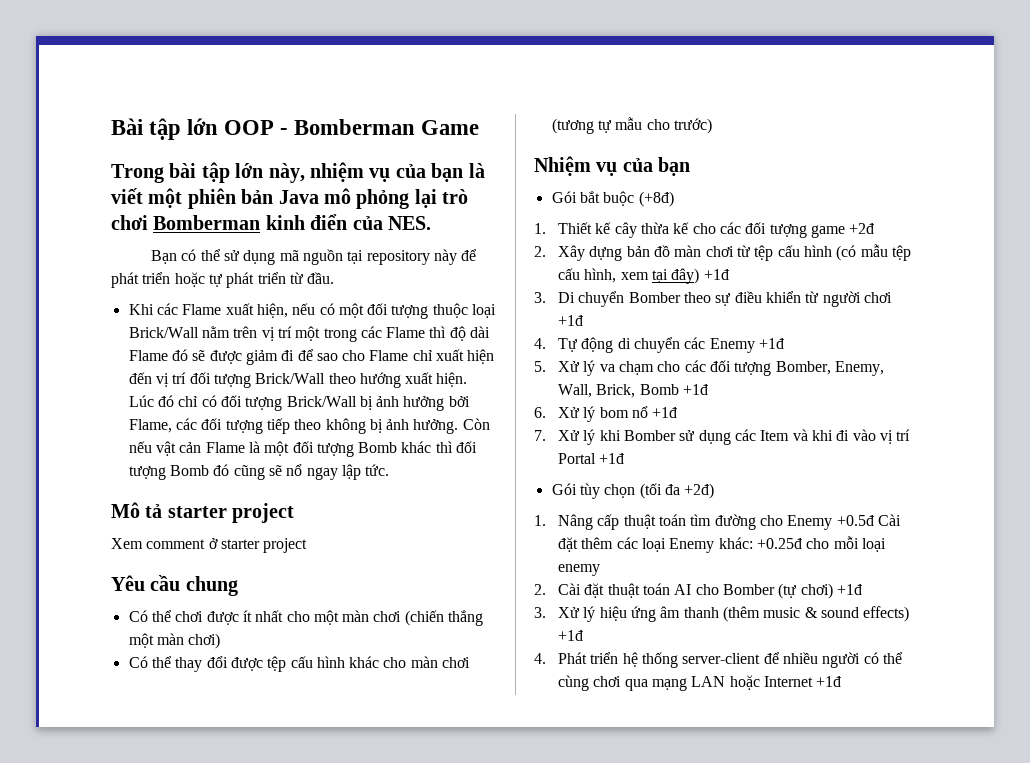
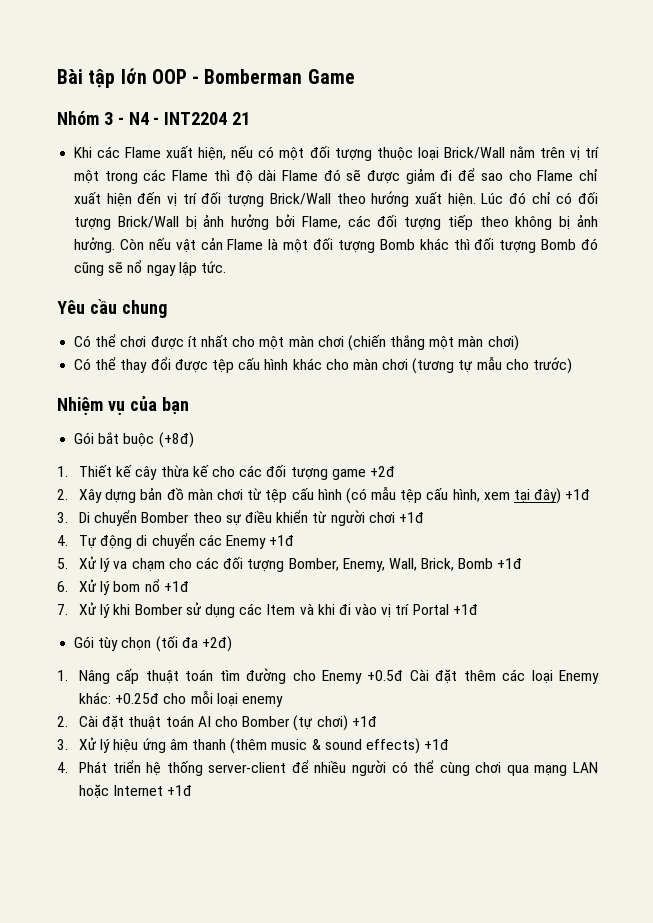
[111,162,485,183] [111,188,469,209] [111,214,431,230] [151,249,478,265] [111,272,335,288] Trong bài tập lớn này, nhiệm vụ của bạn là viết một phiên bản Java mô phỏng lại trò chơi Bomberman kinh điển của NES. // Bạn có thể sử dụng mã nguồn tại repository này để phát triển hoặc tự phát triển từ đầu. -> [57,111,251,125] Nhóm 3 - N4 - INT2204 21
[111,502,295,523] [111,538,308,553] // Mô tả starter project // Xem comment ở starter project -> (226, 267) none

